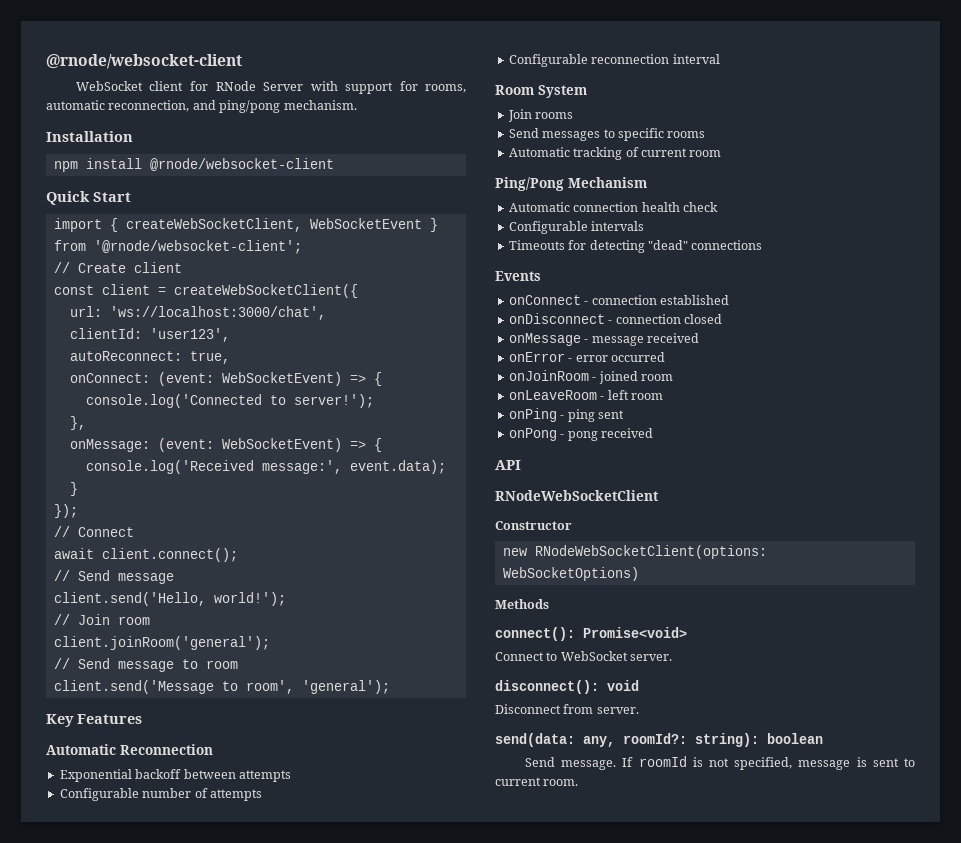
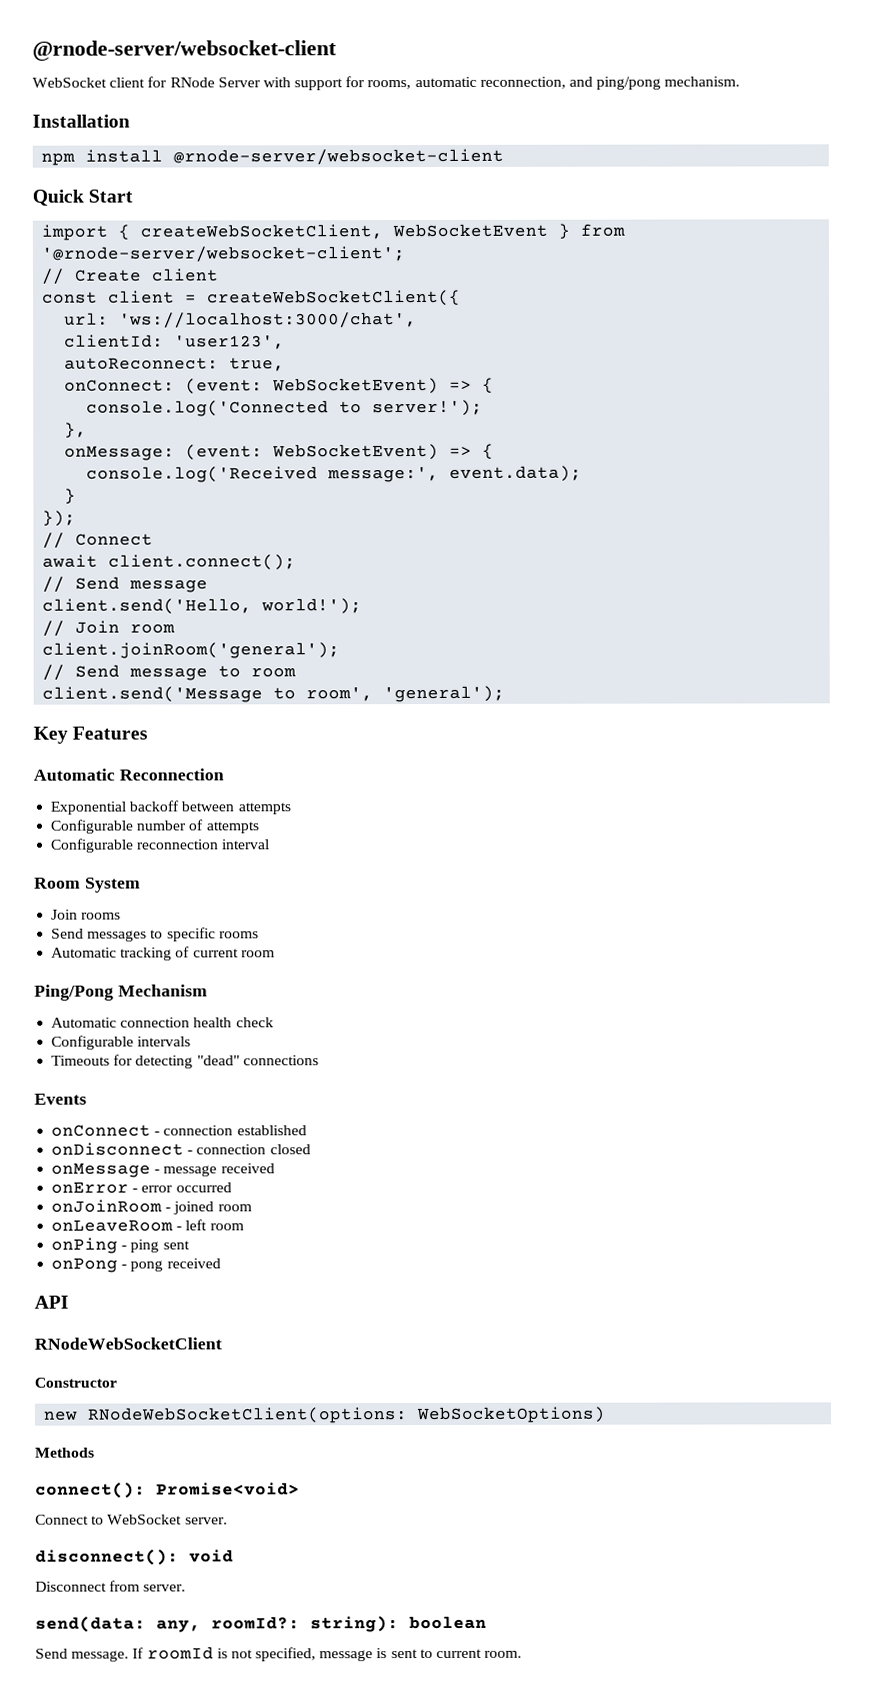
[46,54,242,69] @rnode/websocket-client -> [32,40,337,61] @rnode-server/websocket-client
[149,158,334,171] @rnode/websocket-client -> [173,148,505,166] @rnode-server/websocket-client
[93,240,302,254] '@rnode/websocket-client'; -> [41,246,406,263] '@rnode-server/websocket-client';

